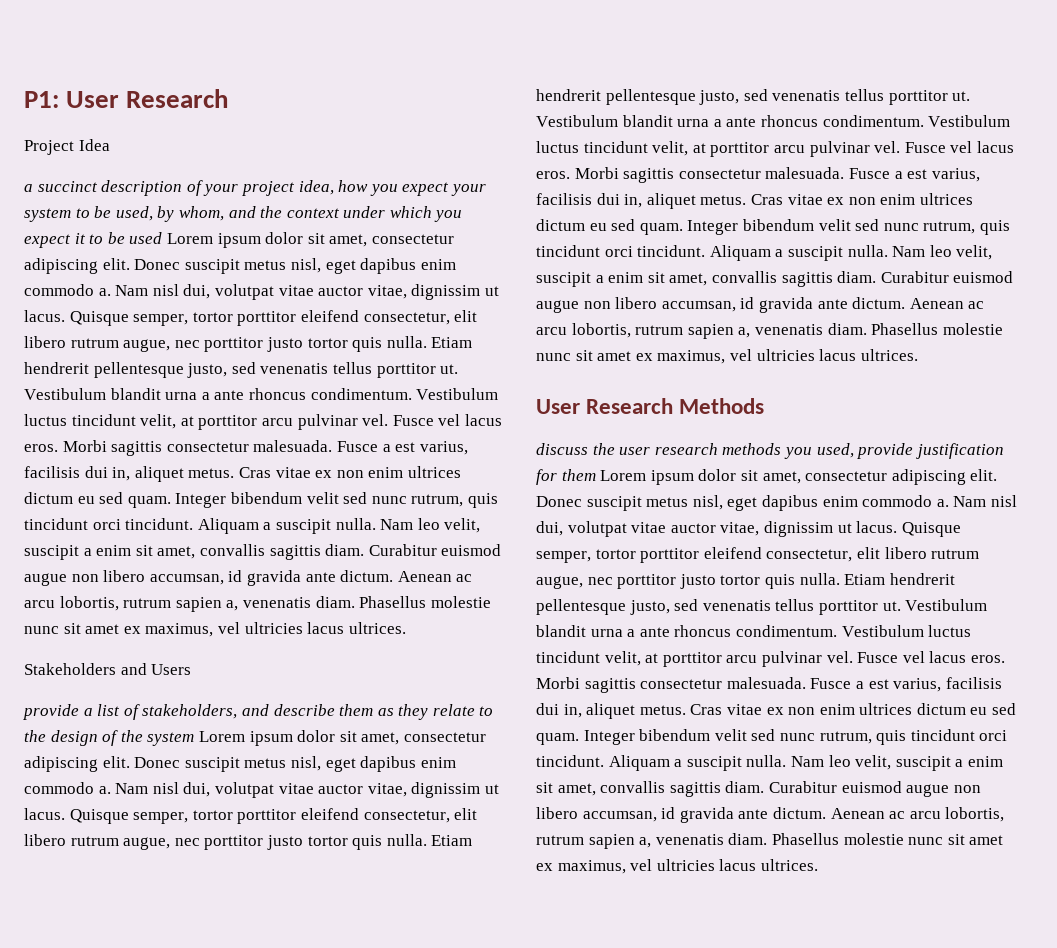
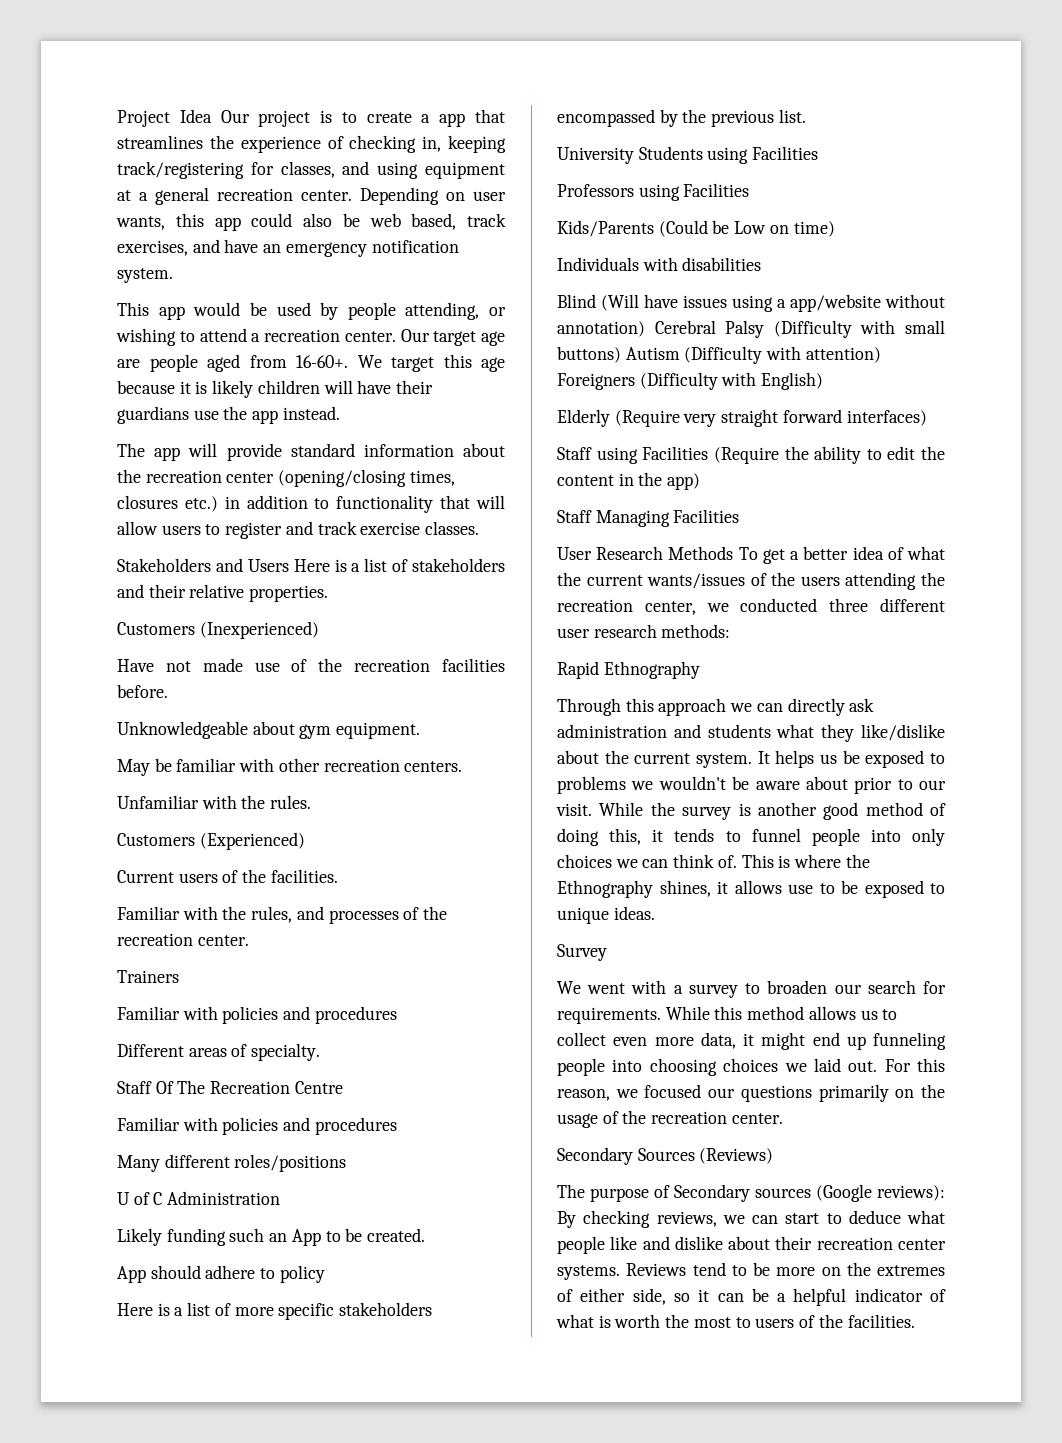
[24,89,229,108] P1: User Research // -> (117, 118) none
[24,180,486,196] [24,206,463,222] [24,232,454,248] [24,258,456,274] [24,284,499,300] [24,310,478,326] [24,336,473,352] [24,362,459,378] [24,388,499,400] [24,414,502,430] [24,440,468,456] [24,466,461,482] [24,492,498,508] [24,518,481,534] [24,544,502,560] [24,570,473,586] [24,596,491,612] [24,622,406,637] // a succinct description of your project idea, how you expect your system to be used, by whom, and the context under which you expect it to be used Lorem ipsum dolor sit amet, consectetur adipiscing elit. Donec suscipit metus nisl, eget dapibus enim commodo a. Nam nisl dui, volutpat vitae auctor vitae, dignissim ut lacus. Quisque semper, tortor porttitor eleifend consectetur, elit libero rutrum augue, nec porttitor justo tortor quis nulla. Etiam hendrerit pellentesque justo, sed venenatis tellus porttitor ut. Vestibulum blandit urna a ante rhoncus condimentum. Vestibulum luctus tincidunt velit, at porttitor arcu pulvinar vel. Fusce vel lacus eros. Morbi sagittis consectetur malesuada. Fusce a est varius, facilisis dui in, aliquet metus. Cras vitae ex non enim ultrices dictum eu sed quam. Integer bibendum velit sed nunc rutrum, quis tincidunt orci tincidunt. Aliquam a suscipit nulla. Nam leo velit, suscipit a enim sit amet, convallis sagittis diam. Curabitur euismod augue non libero accumsan, id gravida ante dictum. Aenean ac arcu lobortis, rutrum sapien a, venenatis diam. Phasellus molestie nunc sit amet ex maximus, vel ultricies lacus ultrices. -> [220,109,505,127] [117,135,506,153] [117,161,506,179] [117,187,506,205] [116,213,506,231] [117,239,459,257] [117,268,173,283] [117,302,506,320] [116,328,505,346] [117,354,505,372] [117,380,434,398] [117,406,340,424] [117,443,505,461] [117,469,455,487] [117,495,505,513] [117,521,480,539] Our project is to create a app that streamlines the experience of checking in, keeping track/registering for classes, and using equipment at a general recreation center. Depending on user wants, this app could also be web based, track exercises, and have an emergency notification system. // This app would be used by people attending, or wishing to attend a recreation center. Our target age are people aged from 16-60+. We target this age because it is likely children will have their guardians use the app instead. // The app will provide standard information about the recreation center (opening/closing times, closures etc.) in addition to functionality that will allow users to register and track exercise classes.
[23,704,494,720] [24,730,486,746] [24,756,456,772] [24,782,499,798] [24,808,478,824] [24,834,473,850] [536,89,971,105] [536,115,1011,127] [536,141,1014,157] [536,167,980,183] [536,193,973,209] [536,219,1010,235] [536,245,993,261] [536,271,1014,287] [536,297,985,313] [536,323,1003,339] [536,349,918,364] [536,398,765,414] [536,443,1004,459] [536,469,998,485] [536,495,1017,511] [536,521,961,537] [536,547,980,563] [536,573,955,589] [536,599,988,615] [536,625,972,637] [536,651,1005,667] [536,677,1002,693] [536,703,1017,719] [536,729,1008,745] [536,755,1003,771] [536,781,981,797] [536,807,1005,823] [536,833,1004,849] [536,859,818,874] // provide a list of stakeholders, and describe them as they relate to the design of the system Lorem ipsum dolor sit amet, consectetur adipiscing elit. Donec suscipit metus nisl, eget dapibus enim commodo a. Nam nisl dui, volutpat vitae auctor vitae, dignissim ut lacus. Quisque semper, tortor porttitor eleifend consectetur, elit libero rutrum augue, nec porttitor justo tortor quis nulla. Etiam hendrerit pellentesque justo, sed venenatis tellus porttitor ut. Vestibulum blandit urna a ante rhoncus condimentum. Vestibulum luctus tincidunt velit, at porttitor arcu pulvinar vel. Fusce vel lacus eros. Morbi sagittis consectetur malesuada. Fusce a est varius, facilisis dui in, aliquet metus. Cras vitae ex non enim ultrices dictum eu sed quam. Integer bibendum velit sed nunc rutrum, quis tincidunt orci tincidunt. Aliquam a suscipit nulla. Nam leo velit, suscipit a enim sit amet, convallis sagittis diam. Curabitur euismod augue non libero accumsan, id gravida ante dictum. Aenean ac arcu lobortis, rutrum sapien a, venenatis diam. Phasellus molestie nunc sit amet ex maximus, vel ultricies lacus ultrices. // User Research Methods // discuss the user research methods you used, provide justification for them Lorem ipsum dolor sit amet, consectetur adipiscing elit. Donec suscipit metus nisl, eget dapibus enim commodo a. Nam nisl dui, volutpat vitae auctor vitae, dignissim ut lacus. Quisque semper, tortor porttitor eleifend consectetur, elit libero rutrum augue, nec porttitor justo tortor quis nulla. Etiam hendrerit pellentesque justo, sed venenatis tellus porttitor ut. Vestibulum blandit urna a ante rhoncus condimentum. Vestibulum luctus tincidunt velit, at porttitor arcu pulvinar vel. Fusce vel lacus eros. Morbi sagittis consectetur malesuada. Fusce a est varius, facilisis dui in, aliquet metus. Cras vitae ex non enim ultrices dictum eu sed quam. Integer bibendum velit sed nunc rutrum, quis tincidunt orci tincidunt. Aliquam a suscipit nulla. Nam leo velit, suscipit a enim sit amet, convallis sagittis diam. Curabitur euismod augue non libero accumsan, id gravida ante dictum. Aenean ac arcu lobortis, rutrum sapien a, venenatis diam. Phasellus molestie nunc sit amet ex maximus, vel ultricies lacus ultrices. -> [293,558,505,572] [117,584,329,602] [117,621,319,639] [117,658,505,672] [117,684,168,698] [117,721,421,739] [117,758,463,776] [117,795,312,809] [117,832,305,850] [117,869,338,883] [117,906,448,924] [117,933,249,946] [117,970,179,983] [117,1006,397,1024] [117,1043,321,1061] [117,1080,343,1094] [117,1117,397,1135] [117,1154,347,1172] [117,1191,281,1205] [117,1228,426,1246] [117,1265,325,1283] [117,1302,433,1320] [557,109,806,127] [557,146,819,164] [557,183,750,201] [557,220,835,237] [557,257,762,271] [557,294,945,312] [557,320,945,338] [557,346,881,364] [557,372,824,390] [557,409,927,427] [557,446,945,464] [557,472,701,490] [557,509,740,527] [557,546,945,564] [557,572,945,590] [557,598,945,615] [557,624,731,638] [557,661,700,679] [557,698,875,716] [557,724,945,742] [557,750,945,768] [557,776,946,794] [556,802,946,820] [557,828,945,846] [557,854,870,868] [557,880,945,898] [557,906,655,924] [557,944,607,961] [557,980,946,998] [557,1006,898,1024] [557,1032,946,1050] [557,1058,945,1076] [557,1084,945,1102] [557,1110,783,1128] [557,1147,774,1165] [557,1184,945,1202] [557,1210,945,1228] [557,1236,946,1254] [557,1262,945,1280] [557,1288,946,1306] [556,1314,915,1328] Here is a list of stakeholders and their relative properties. // Customers (Inexperienced) // Have not made use of the recreation facilities before. // Unknowledgeable about gym equipment. // May be familiar with other recreation centers. // Unfamiliar with the rules. // Customers (Experienced) // Current users of the facilities. // Familiar with the rules, and processes of the recreation center. // Trainers // Familiar with policies and procedures // Different areas of specialty. // Staff Of The Recreation Centre // Familiar with policies and procedures // Many different roles/positions // U of C Administration // Likely funding such an App to be created. // App should adhere to policy // Here is a list of more specific stakeholders encompassed by the previous list. // University Students using Facilities // Professors using Facilities // Kids/Parents (Could be Low on time) // Individuals with disabilities // Blind (Will have issues using a app/website without annotation) Cerebral Palsy (Difficulty with small buttons) Autism (Difficulty with attention) Foreigners (Difficulty with English) // Elderly (Require very straight forward interfaces) // Staff using Facilities (Require the ability to edit the content in the app) // Staff Managing Facilities // User Research Methods To get a better idea of what the current wants/issues of the users attending the recreation center, we conducted three different user research methods: // Rapid Ethnography // Through this approach we can directly ask administration and students what they like/dislike about the current system. It helps us be exposed to problems we wouldn't be aware about prior to our visit. While the survey is another good method of doing this, it tends to funnel people into only choices we can think of. This is where the Ethnography shines, it allows use to be exposed to unique ideas. // Survey // We went with a survey to broaden our search for requirements. While this method allows us to collect even more data, it might end up funneling people into choosing choices we laid out. For this reason, we focused our questions primarily on the usage of the recreation center. // Secondary Sources (Reviews) // The purpose of Secondary sources (Google reviews): By checking reviews, we can start to deduce what people like and dislike about their recreation center systems. Reviews tend to be more on the extremes of either side, so it can be a helpful indicator of what is worth the most to users of the facilities.

